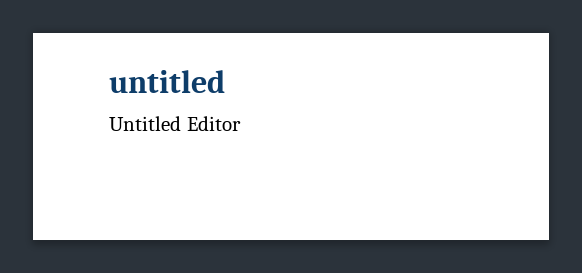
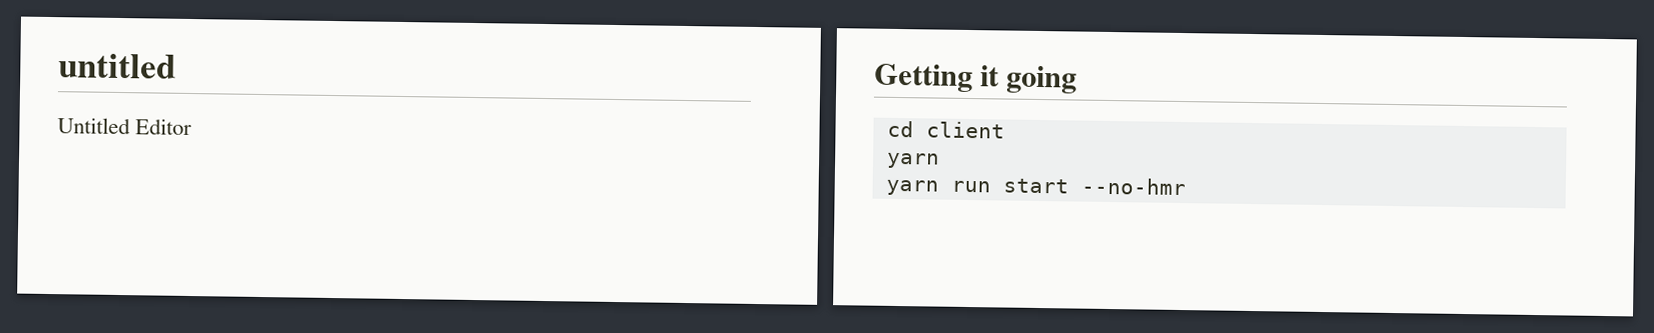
(241, 123) none -> [874,63,1078,94] [886,120,1005,139] [885,152,940,169] [885,177,1186,196] // Getting it going // cd client // yarn // yarn run start --no-hmr

